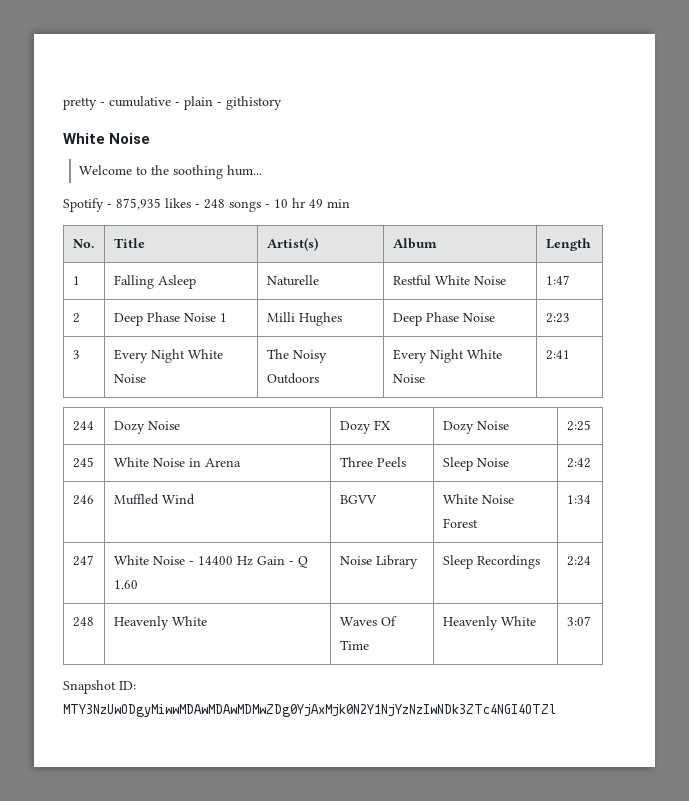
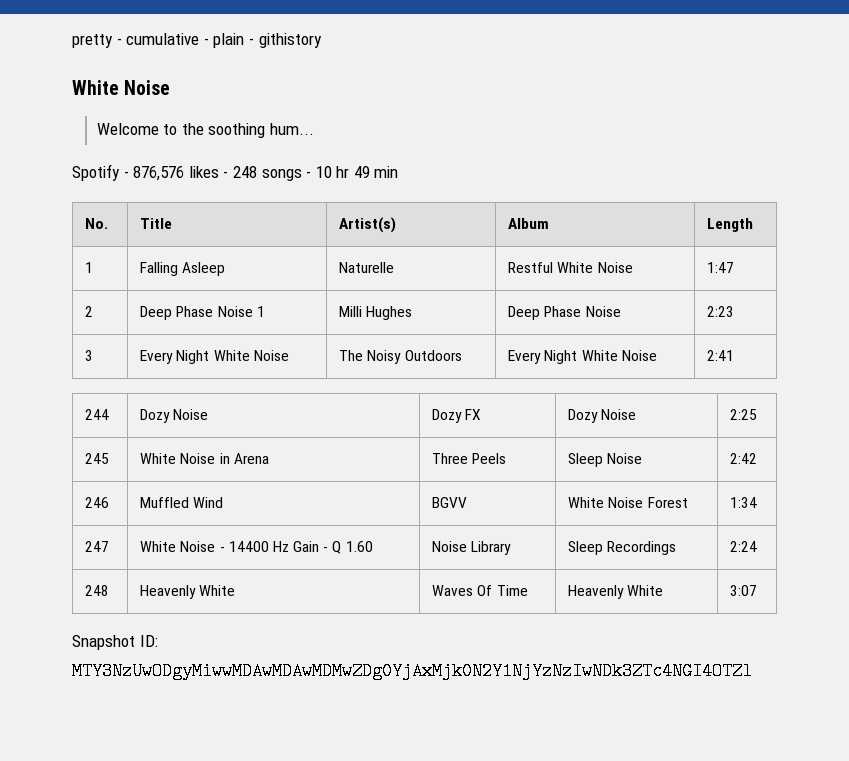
[116,198,161,210] 875,935 -> [133,166,185,181] 876,576

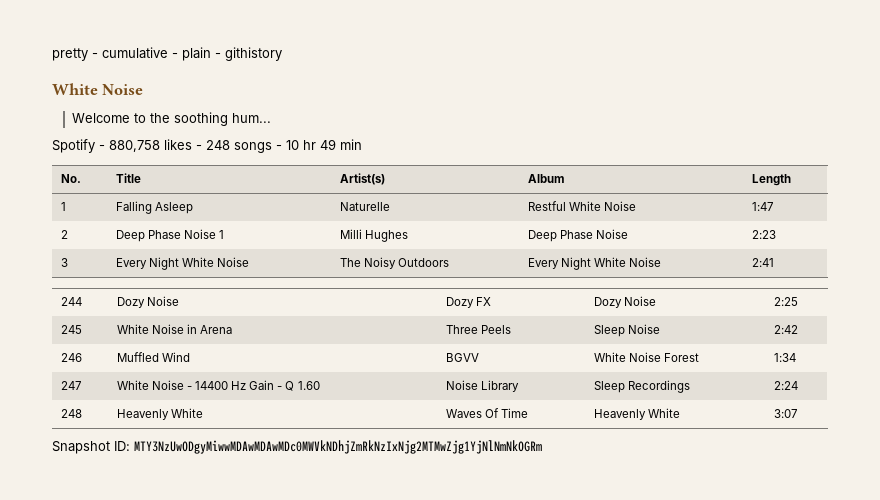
[133,166,185,181] 876,576 -> [109,140,160,152] 880,758
[72,662,752,680] MTY3NzUwODgyMiwwMDAwMDAwMDMwZDg0YjAxMjk0N2Y1NjYzNzIwNDk3ZTc4NGI4OTZl -> [134,440,542,454] MTY3NzUwODgyMiwwMDAwMDAwMDc0MWVkNDhjZmRkNzIxNjg2MTMwZjg1YjNlNmNkOGRm

